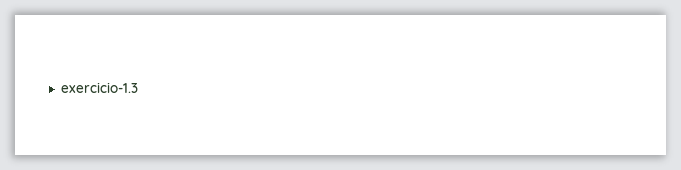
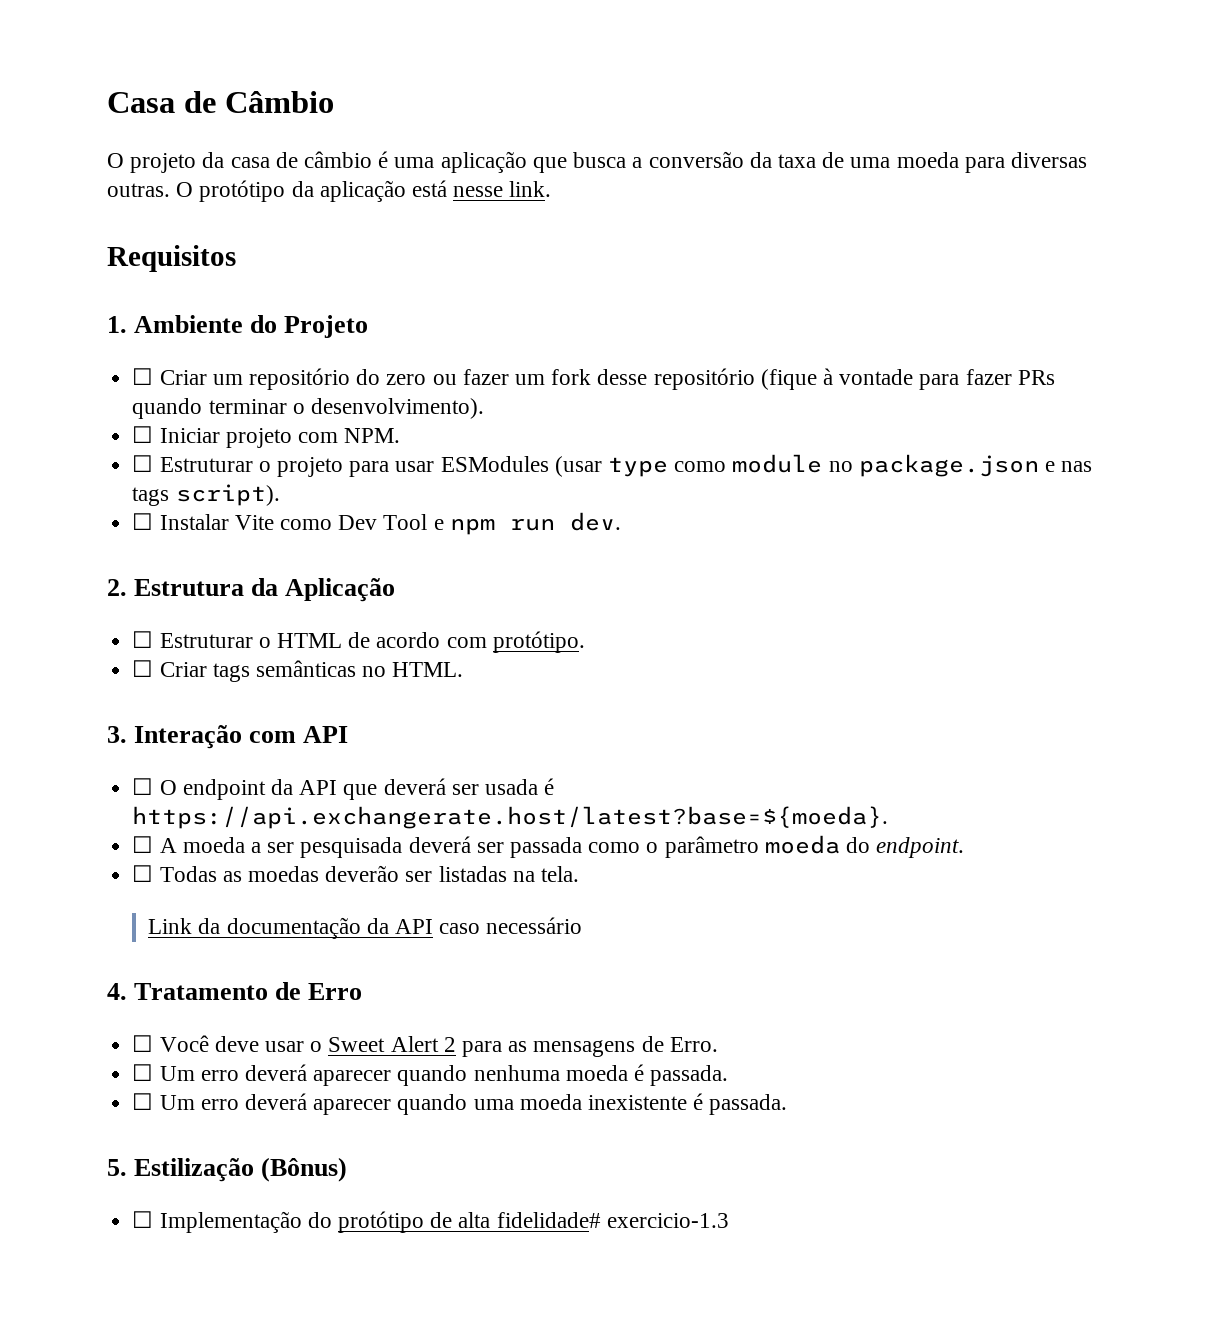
(60, 87) none -> [107,91,334,113] [107,151,1087,173] [107,180,552,202] [107,245,236,272] [107,315,369,338] [132,368,1055,390] [132,398,484,419] [132,426,401,448] [132,454,1093,477] [132,484,280,506] [132,512,621,535] [107,578,396,602] [132,631,585,653] [132,660,464,682] [107,725,349,749] [132,778,555,800] [132,806,889,829] [132,835,965,858] [132,865,579,882] [148,917,583,939] [107,982,363,1000] [132,1035,718,1057] [132,1064,729,1086] [132,1093,788,1115] [107,1157,348,1182] [132,1211,601,1233] Casa de Câmbio // O projeto da casa de câmbio é uma aplicação que busca a conversão da taxa de uma moeda para diversas outras. O protótipo da aplicação está nesse link. // Requisitos // 1. Ambiente do Projeto // ☐ Criar um repositório do zero ou fazer um fork desse repositório (fique à vontade para fazer PRs quando terminar o desenvolvimento). // ☐ Iniciar projeto com NPM. // ☐ Estruturar o projeto para usar ESModules (usar type como module no package.json e nas tags script). // ☐ Instalar Vite como Dev Tool e npm run dev. // 2. Estrutura da Aplicação // ☐ Estruturar o HTML de acordo com protótipo. // ☐ Criar tags semânticas no HTML. // 3. Interação com API // ☐ O endpoint da API que deverá ser usada é https://api.exchangerate.host/latest?base=${moeda}. // ☐ A moeda a ser pesquisada deverá ser passada como o parâmetro moeda do endpoint. // ☐ Todas as moedas deverão ser listadas na tela. // Link da documentação da API caso necessário // 4. Tratamento de Erro // ☐ Você deve usar o Sweet Alert 2 para as mensagens de Erro. // ☐ Um erro deverá aparecer quando nenhuma moeda é passada. // ☐ Um erro deverá aparecer quando uma moeda inexistente é passada. // 5. Estilização (Bônus) // ☐ Implementação do protótipo de alta fidelidade#

